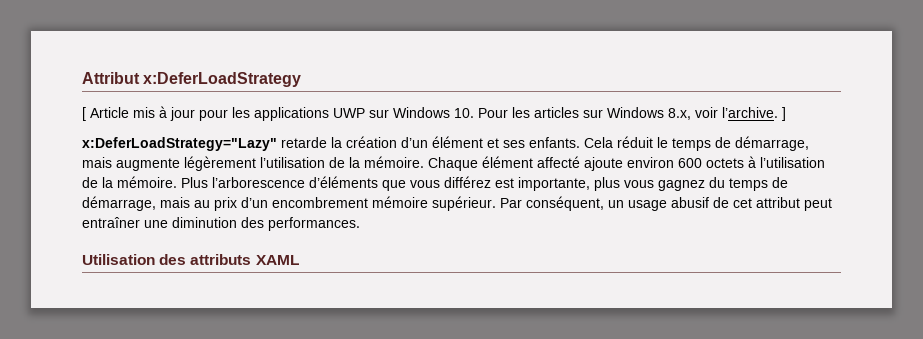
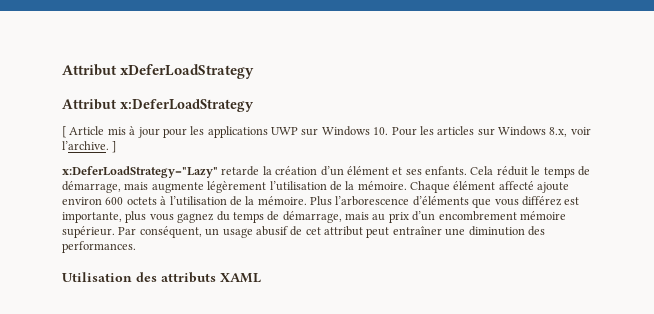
[82,72,140,84] Attribut -> [62,64,255,79] [62,99,116,110] Attribut xDeferLoadStrategy // Attribut

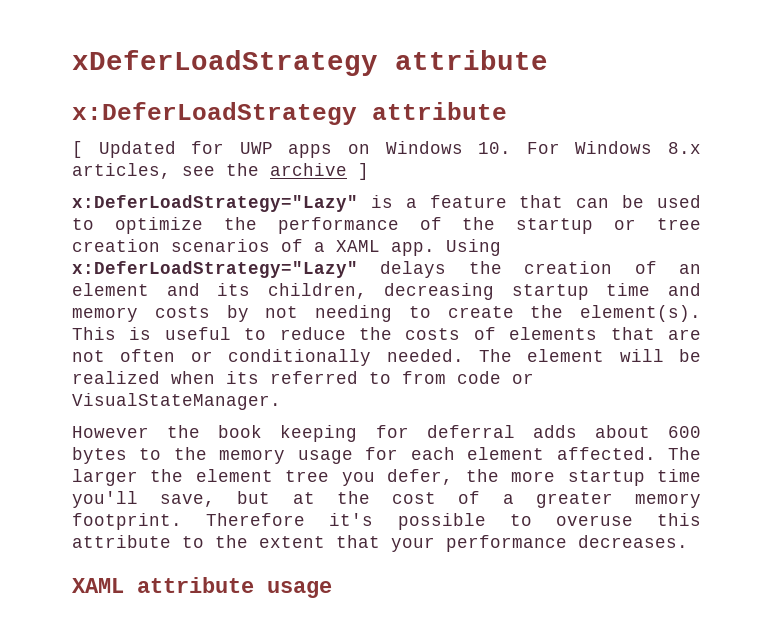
[62,64,117,76] Attribut -> (72, 63) none
[62,99,116,110] // Attribut -> [395,50,548,70] attribute //
(254, 105) none -> [372,102,507,120] attribute
[69,126,591,138] [62,141,117,153] [62,166,590,178] [62,181,570,193] [62,196,580,208] [62,211,566,223] [62,226,545,238] [62,241,136,253] [62,272,261,283] Article mis à jour pour les applications UWP sur Windows 10. Pour les articles sur Windows 8.x, voir l’archive. ] // x:DeferLoadStrategy="Lazy" retarde la création d’un élément et ses enfants. Cela réduit le temps de démarrage, mais augmente légèrement l’utilisation de la mémoire. Chaque élément affecté ajoute environ 600 octets à l’utilisation de la mémoire. Plus l’arborescence d’éléments que vous différez est importante, plus vous gagnez du temps de démarrage, mais au prix d’un encombrement mémoire supérieur. Par conséquent, un usage abusif de cet attribut peut entraîner une diminution des performances. // Utilisation des attributs XAML -> [98,141,702,158] [72,163,369,180] [72,195,701,212] [72,217,701,234] [72,239,501,256] [72,261,701,278] [72,283,701,300] [72,305,701,322] [72,327,701,340] [72,349,701,366] [72,371,534,384] [72,393,281,410] [72,425,701,442] [72,447,702,464] [72,469,702,486] [72,491,701,508] [72,513,701,530] [72,535,688,552] [72,577,332,598] Updated for UWP apps on Windows 10. For Windows 8.x articles, see the archive ] // x:DeferLoadStrategy="Lazy" is a feature that can be used to optimize the performance of the startup or tree creation scenarios of a XAML app. Using x:DeferLoadStrategy="Lazy" delays the creation of an element and its children, decreasing startup time and memory costs by not needing to create the element(s). This is useful to reduce the costs of elements that are not often or conditionally needed. The element will be realized when its referred to from code or VisualStateManager. // However the book keeping for deferral adds about 600 bytes to the memory usage for each element affected. The larger the element tree you defer, the more startup time you'll save, but at the cost of a greater memory footprint. Therefore it's possible to overuse this attribute to the extent that your performance decreases. // XAML attribute usage

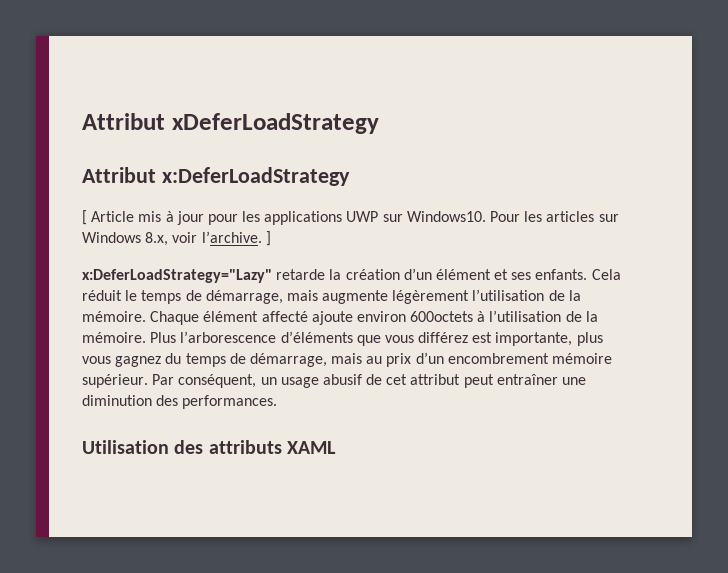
(72, 63) none -> [82,113,165,130] Attribut
[395,50,548,70] attribute // -> [82,167,156,183] // Attribut
[372,102,507,120] attribute -> (350, 176) none
[98,141,702,158] [72,163,369,180] [72,195,701,212] [72,217,701,234] [72,239,501,256] [72,261,701,278] [72,283,701,300] [72,305,701,322] [72,327,701,340] [72,349,701,366] [72,371,534,384] [72,393,281,410] [72,425,701,442] [72,447,702,464] [72,469,702,486] [72,491,701,508] [72,513,701,530] [72,535,688,552] [72,577,332,598] Updated for UWP apps on Windows 10. For Windows 8.x articles, see the archive ] // x:DeferLoadStrategy="Lazy" is a feature that can be used to optimize the performance of the startup or tree creation scenarios of a XAML app. Using x:DeferLoadStrategy="Lazy" delays the creation of an element and its children, decreasing startup time and memory costs by not needing to create the element(s). This is useful to reduce the costs of elements that are not often or conditionally needed. The element will be realized when its referred to from code or VisualStateManager. // However the book keeping for deferral adds about 600 bytes to the memory usage for each element affected. The larger the element tree you defer, the more startup time you'll save, but at the cost of a greater memory footprint. Therefore it's possible to overuse this attribute to the extent that your performance decreases. // XAML attribute usage -> [91,211,619,225] [82,231,271,246] [82,268,621,283] [82,289,581,304] [82,310,598,325] [82,331,603,346] [82,352,613,367] [82,374,587,388] [82,395,278,409] [82,440,336,454] Article mis à jour pour les applications UWP sur Windows10. Pour les articles sur Windows 8.x, voir l’archive. ] // x:DeferLoadStrategy="Lazy" retarde la création d’un élément et ses enfants. Cela réduit le temps de démarrage, mais augmente légèrement l’utilisation de la mémoire. Chaque élément affecté ajoute environ 600octets à l’utilisation de la mémoire. Plus l’arborescence d’éléments que vous différez est importante, plus vous gagnez du temps de démarrage, mais au prix d’un encombrement mémoire supérieur. Par conséquent, un usage abusif de cet attribut peut entraîner une diminution des performances. // Utilisation des attributs XAML

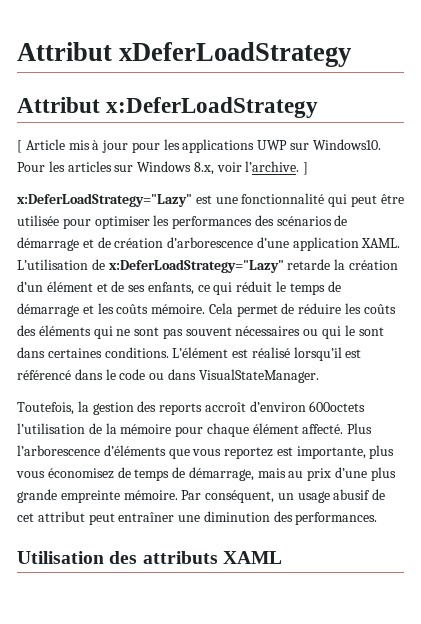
(272, 276) none -> [195,193,404,207] [17,215,348,229] [17,237,401,251] [17,259,284,273] est une fonctionnalité qui peut être utilisée pour optimiser les performances des scénarios de démarrage et de création d’arborescence d’une application XAML. L’utilisation de x:DeferLoadStrategy="Lazy"
[511,269,621,280] [82,289,581,304] [82,310,598,325] [82,332,146,343] ses enfants. Cela réduit le temps de démarrage, mais augmente légèrement l’utilisation de la mémoire. Chaque élément affecté ajoute environ 600octets à l’utilisation de la mémoire. -> [111,281,341,295] [17,303,396,317] [17,325,384,339] [17,347,362,361] [17,369,319,383] [17,401,366,415] [17,423,344,437] de ses enfants, ce qui réduit le temps de démarrage et les coûts mémoire. Cela permet de réduire les coûts des éléments qui ne sont pas souvent nécessaires ou qui le sont dans certaines conditions. L’élément est réalisé lorsqu’il est référencé dans le code ou dans VisualStateManager. // Toutefois, la gestion des reports accroît d’environ 600octets l’utilisation de la mémoire pour chaque élément affecté.
[418,332,469,343] différez -> [224,447,274,459] reportez
[115,353,182,367] gagnez du -> [47,467,131,479] économisez de
[415,352,613,364] [82,374,148,388] d’un encombrement mémoire supérieur. -> [335,467,396,481] [17,489,178,503] d’une plus grande empreinte mémoire.

